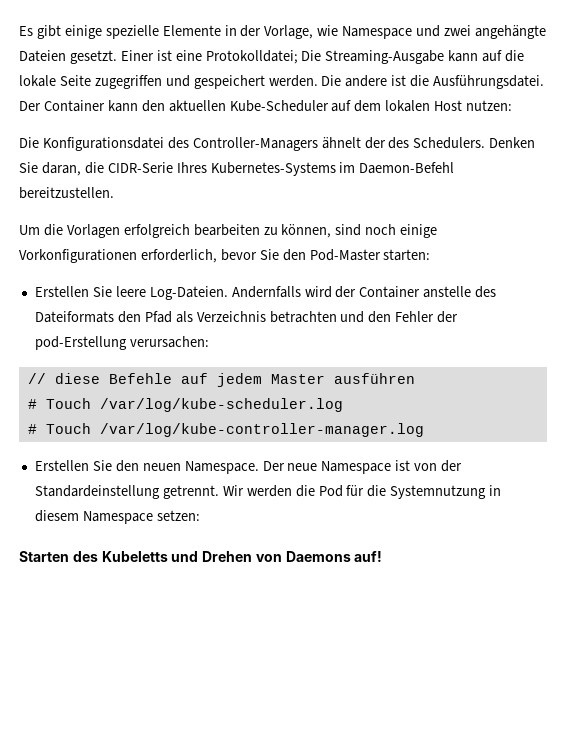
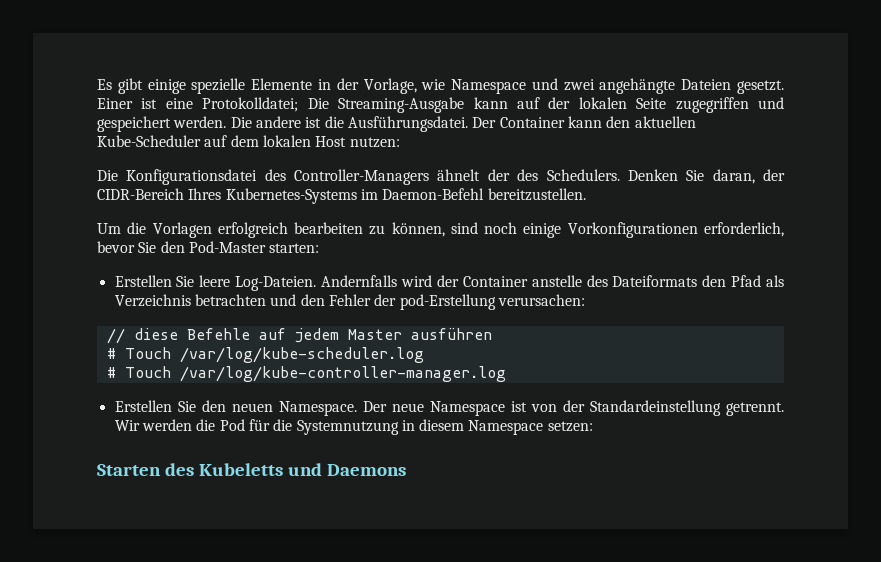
[505,50,525,62] [19,75,56,87] die lokale -> [548,97,627,109] der lokalen
[84,162,173,174] die CIDR-Serie -> [763,169,786,181] [97,188,184,200] der CIDR-Bereich
[202,551,383,562] Drehen von Daemons auf! -> [326,464,406,476] Daemons

